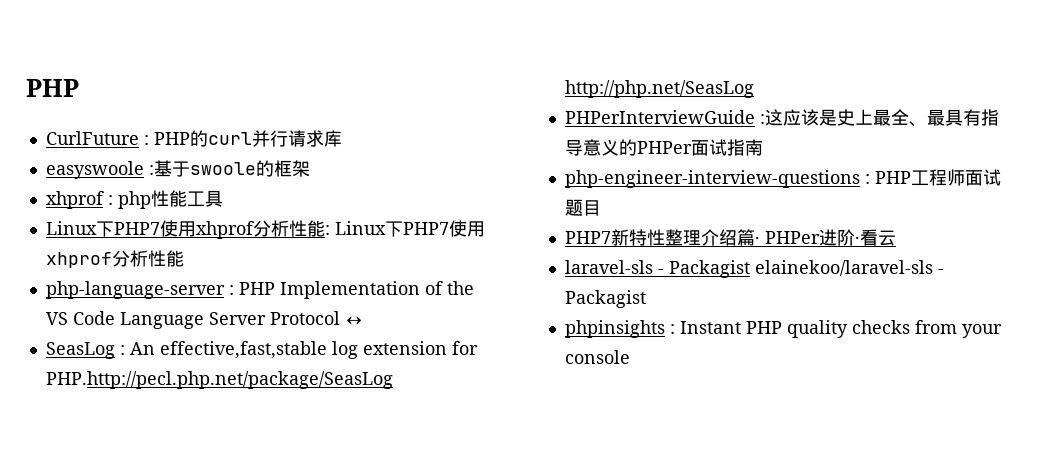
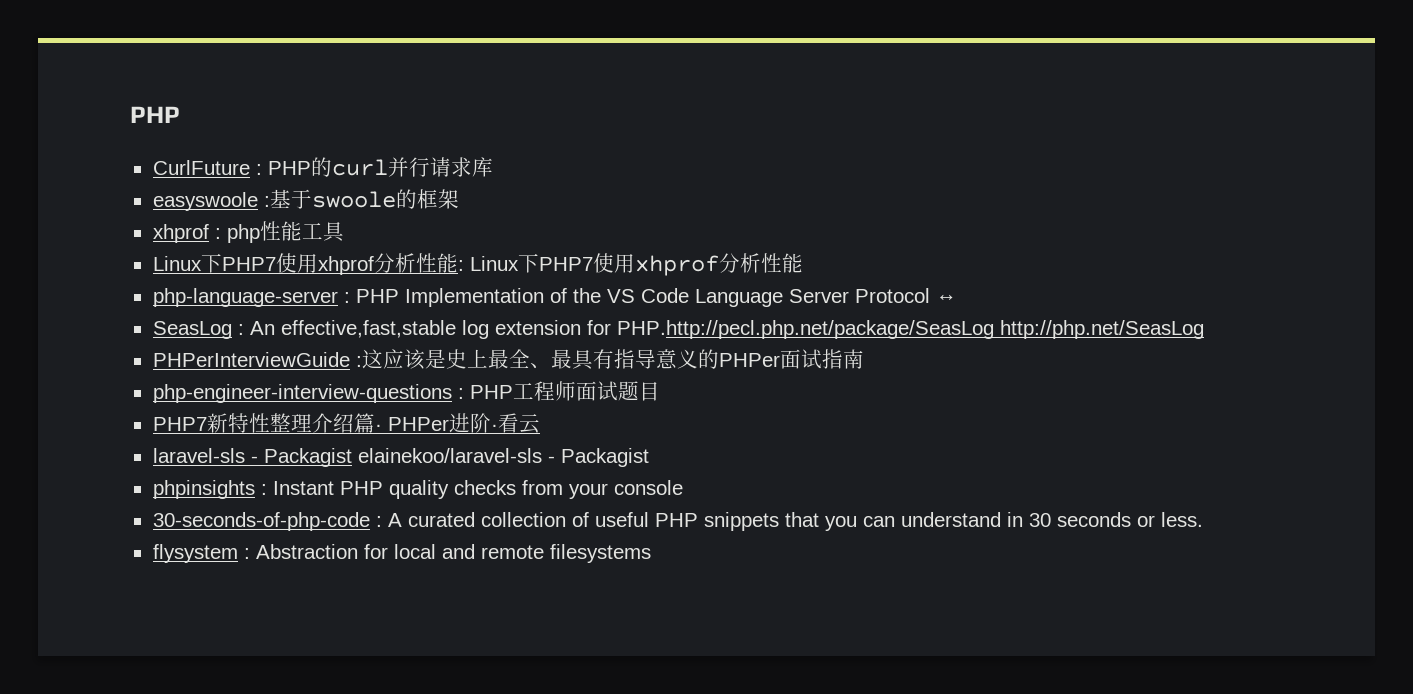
(630, 357) none -> [152,512,1203,531] [152,544,651,563] // 30-seconds-of-php-code : A curated collection of useful PHP snippets that you can understand in 30 seconds or less. // flysystem : Abstraction for local and remote filesystems

